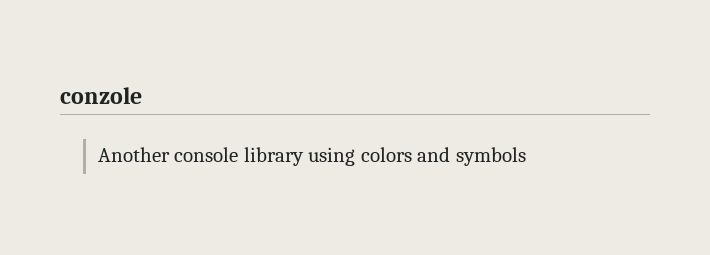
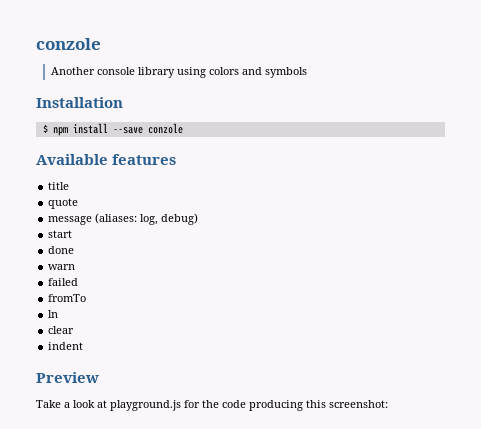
(526, 156) none -> [36,97,123,108] [42,123,183,136] [36,154,177,165] [48,182,70,190] [48,198,79,209] [48,213,199,225] [48,230,73,238] [48,246,75,254] [48,264,76,270] [48,278,79,286] [48,294,87,302] [48,310,59,318] [48,326,75,334] [48,342,84,350] [36,372,99,383] [36,400,388,411] // Installation // $ npm install --save conzole // Available features // title // quote // message (aliases: log, debug) // start // done // warn // failed // fromTo // ln // clear // indent // Preview // Take a look at playground.js for the code producing this screenshot:

